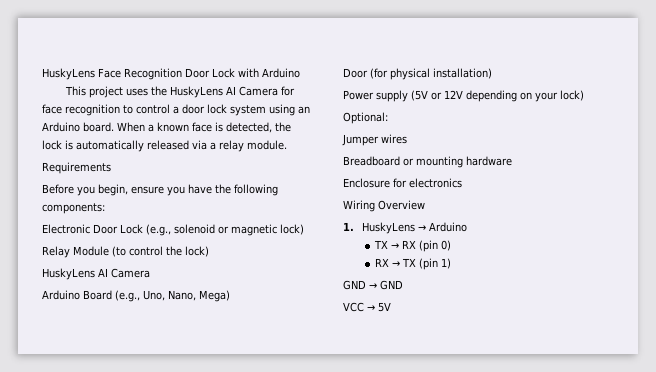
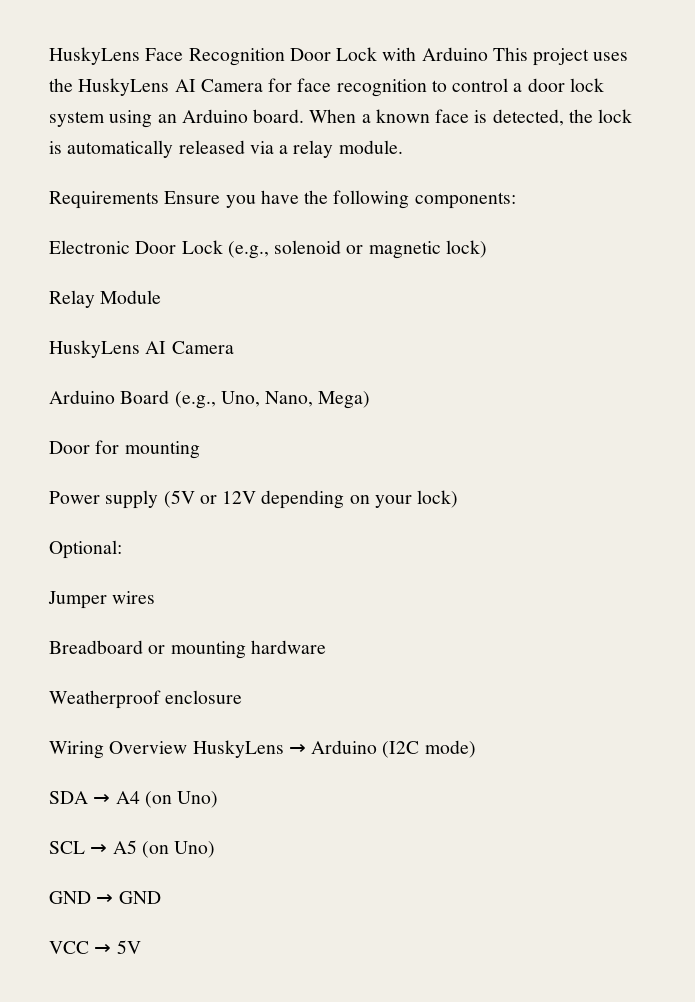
(300, 73) // -> (488, 54) none
[42,184,164,196] // Before you begin, ensure -> [164,191,221,204] Ensure
[112,246,209,257] (to control the lock) -> (162, 297) none
[370,68,492,80] (for physical installation) -> [95,440,200,459] for mounting
[343,178,462,188] Enclosure for electronics -> [49,690,243,709] Weatherproof enclosure
[343,222,354,231] // 1. -> (188, 747) none
[373,240,451,252] [374,258,451,270] // TX → RX (pin 0) // RX → TX (pin 1) -> [382,740,476,758] [49,791,219,808] [49,840,216,858] (I2C mode) // SDA → A4 (on Uno) // SCL → A5 (on Uno)

